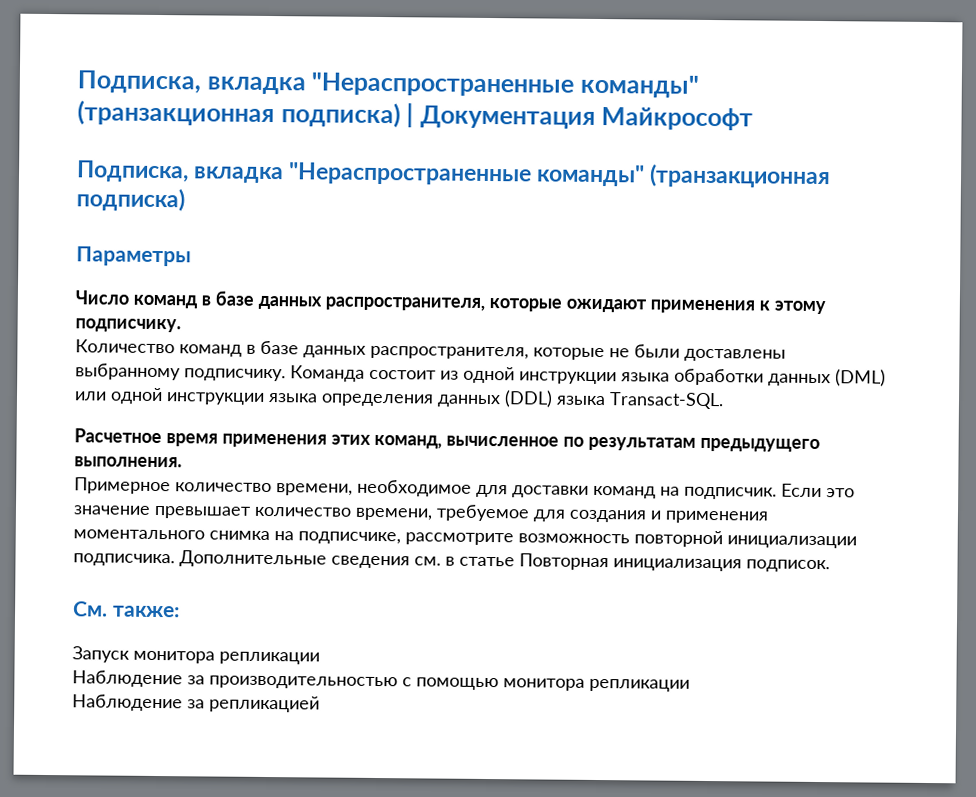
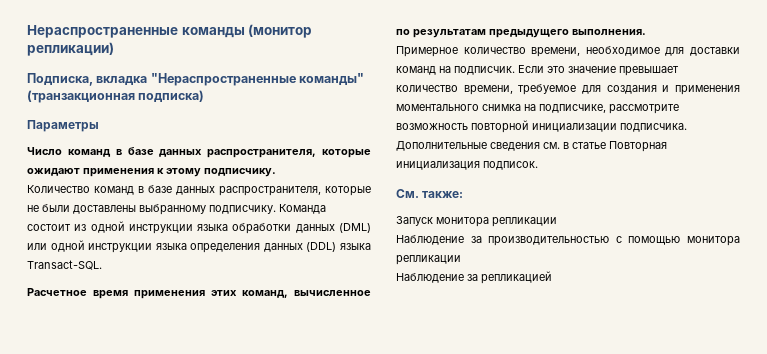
[77,70,699,98] [77,100,754,131] Подписка, вкладка "Нераспространенные команды" (транзакционная подписка) | Документация Майкрософт -> [27,24,313,38] [27,42,114,56] Нераспространенные команды (монитор репликации)

